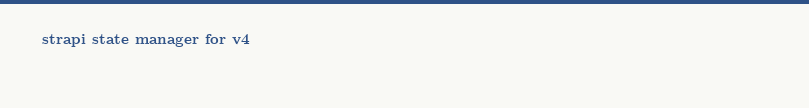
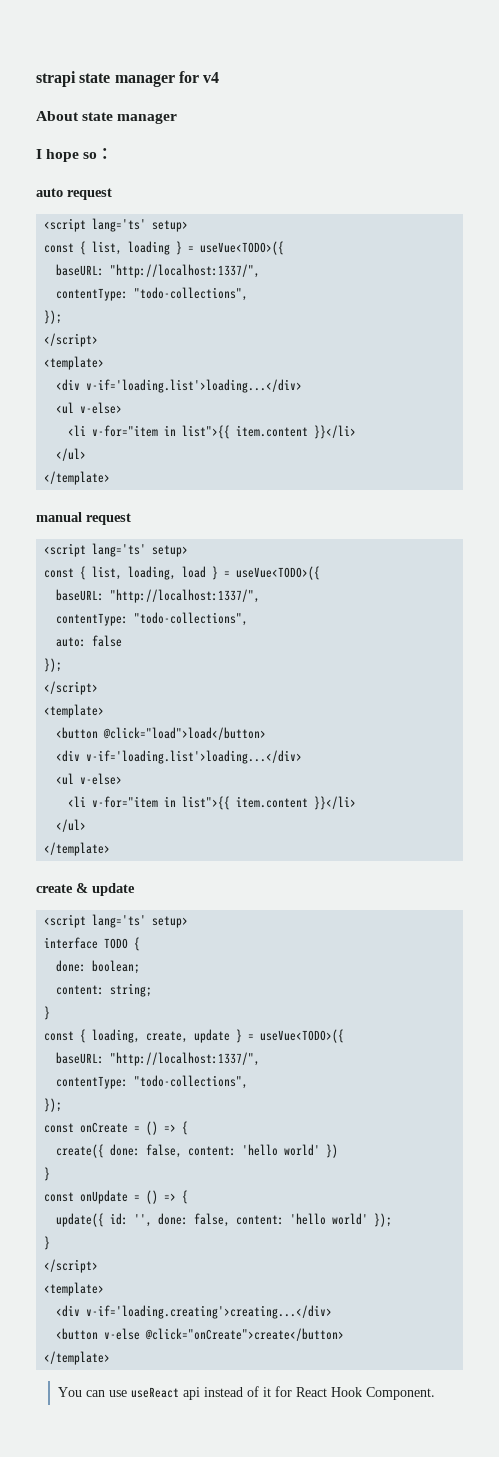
(250, 39) none -> [36,111,178,124] [36,148,114,162] [36,188,112,200] [44,218,189,232] [44,241,285,255] [56,264,261,278] [56,287,249,301] [44,310,63,324] [44,333,99,347] [44,356,105,370] [56,379,303,393] [56,402,123,414] [68,425,357,439] [56,448,87,461] [44,471,111,485] [36,512,131,525] [44,543,189,557] [44,566,321,580] [56,589,261,603] [56,612,249,626] [56,635,123,647] [44,658,63,672] [44,681,99,695] [44,704,105,718] [56,727,267,740] [56,750,303,764] [56,773,123,785] [68,796,357,810] [56,819,87,832] [44,842,111,856] [36,883,135,896] [44,914,189,928] [44,937,141,951] [56,960,141,974] [56,983,153,997] [44,1006,51,1020] [44,1029,345,1043] [56,1052,261,1066] [56,1075,249,1089] [44,1098,63,1112] [44,1121,189,1135] [56,1144,339,1158] [44,1167,51,1181] [44,1190,189,1204] [56,1213,393,1227] [44,1236,51,1250] [44,1259,99,1273] [44,1282,105,1296] [56,1305,333,1319] [56,1328,345,1341] [44,1351,111,1365] [57,1386,435,1400] // About state manager // I hope so： // auto request // <script lang='ts' setup> // const { list, loading } = useVue<TODO>({ // baseURL: "http://localhost:1337/", // contentType: "todo-collections", // }); // </script> // <template> // <div v-if='loading.list'>loading...</div> // <ul v-else> // <li v-for="item in list">{{ item.content }}</li> // </ul> // </template> // manual request // <script lang='ts' setup> // const { list, loading, load } = useVue<TODO>({ // baseURL: "http://localhost:1337/", // contentType: "todo-collections", // auto: false // }); // </script> // <template> // <button @click="load">load</button> // <div v-if='loading.list'>loading...</div> // <ul v-else> // <li v-for="item in list">{{ item.content }}</li> // </ul> // </template> // create & update // <script lang='ts' setup> // interface TODO { // done: boolean; // content: string; // } // const { loading, create, update } = useVue<TODO>({ // baseURL: "http://localhost:1337/", // contentType: "todo-collections", // }); // const onCreate = () => { // create({ done: false, content: 'hello world' }) // } // const onUpdate = () => { // update({ id: '', done: false, content: 'hello world' }); // } // </script> // <template> // <div v-if='loading.creating'>creating...</div> // <button v-else @click="onCreate">create</button> // </template> // You can use useReact api instead of it for React Hook Component.

